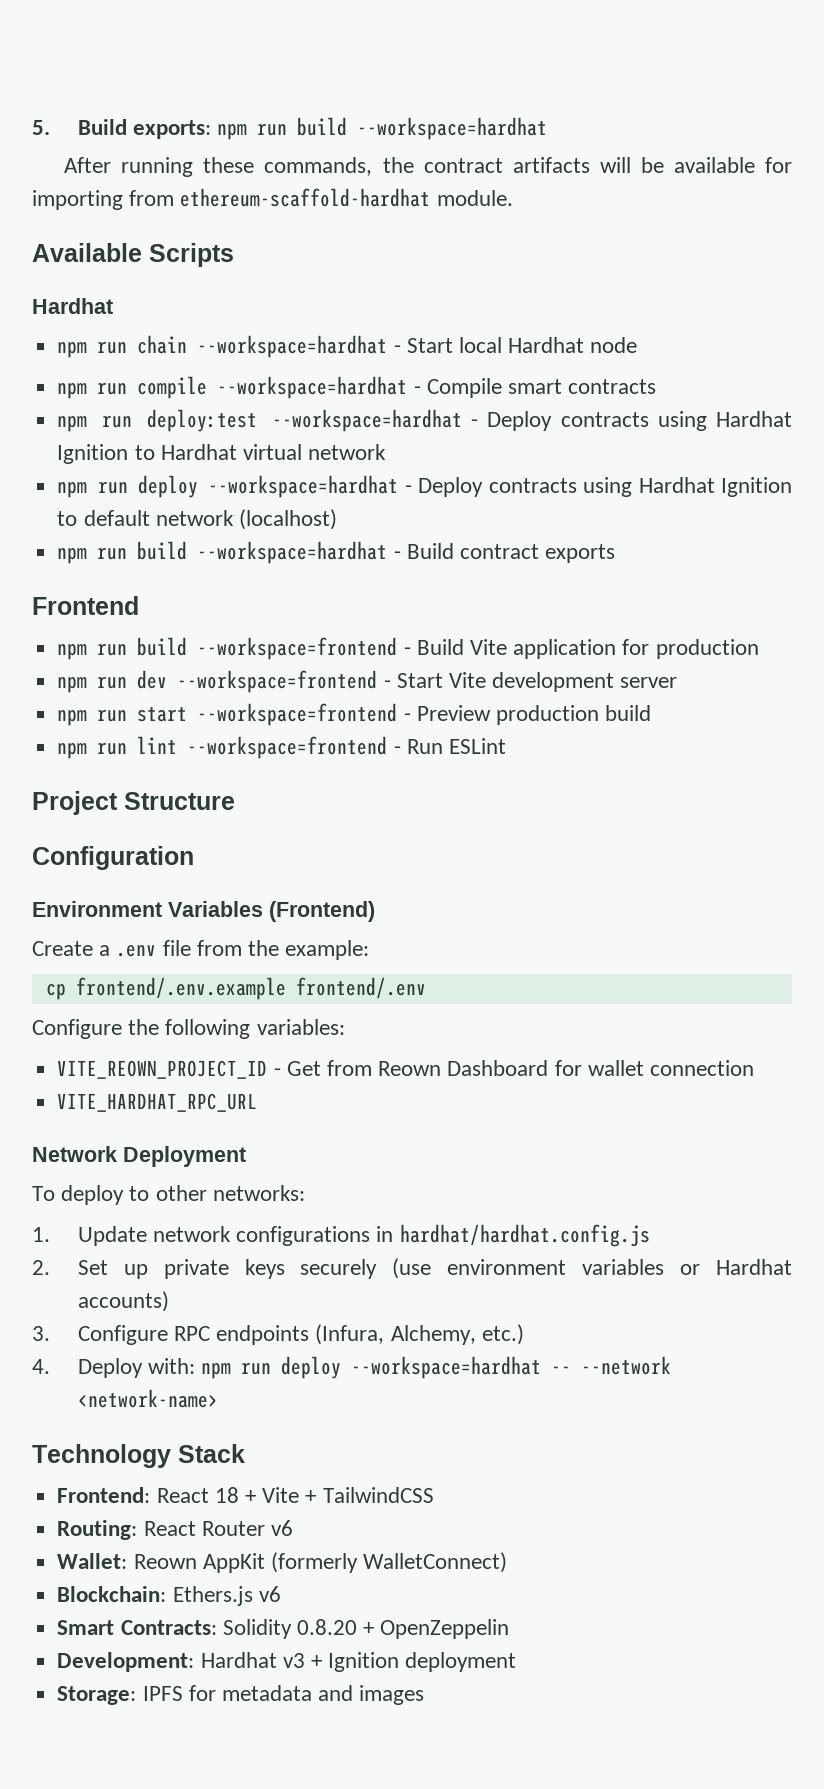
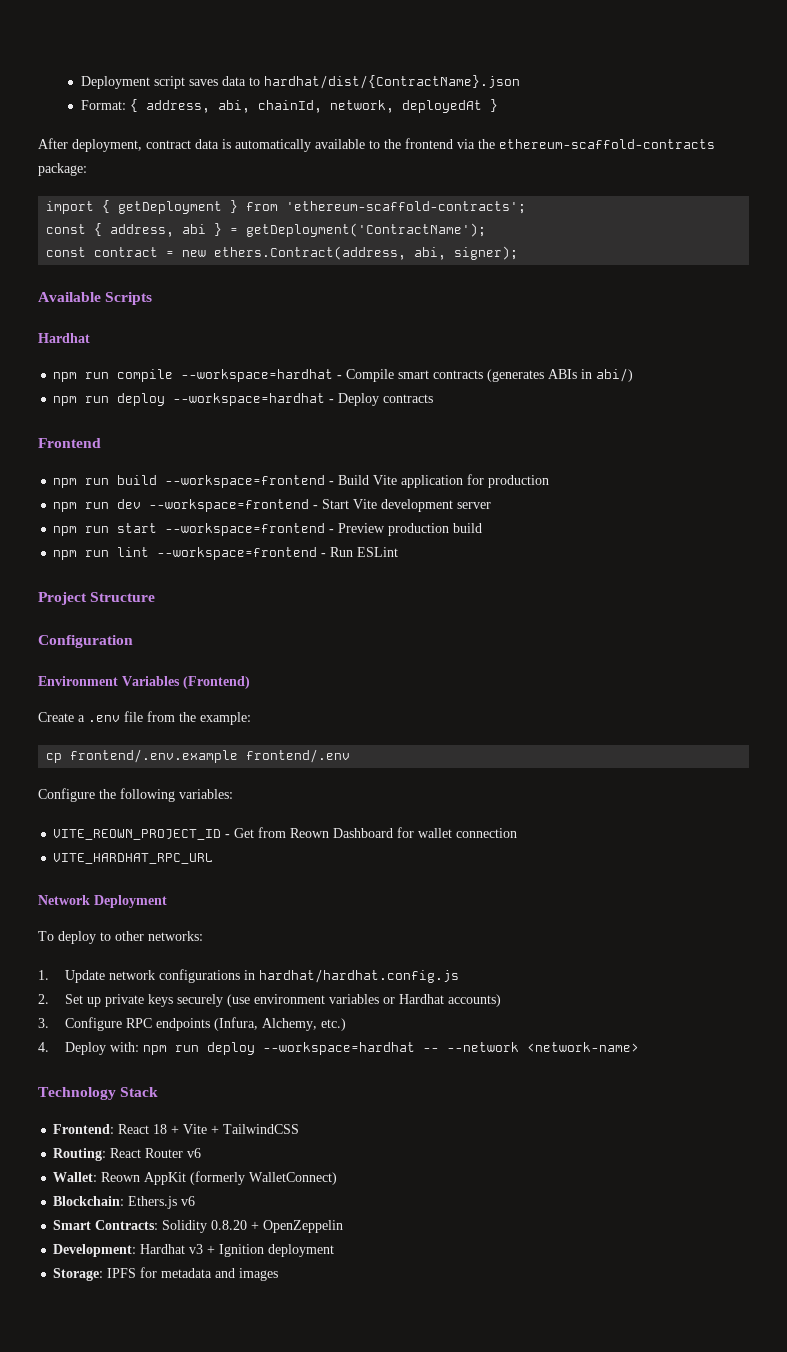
[32,117,548,140] [64,157,792,177] [32,188,513,210] [32,243,234,267] [32,298,113,314] [57,335,638,358] 5. Build exports: npm run build --workspace=hardhat // After running these commands, the contract artifacts will be available for importing from ethereum-scaffold-hardhat module. // Available Scripts // Hardhat // npm run chain --workspace=hardhat - Start local Hardhat node -> [80,75,520,89] [80,99,498,113] [38,138,715,152] [38,163,87,176] [46,200,527,214] [46,223,487,237] [46,246,519,260] [38,292,153,305] [38,333,90,343] Deployment script saves data to hardhat/dist/{ContractName}.json // Format: { address, abi, chainId, network, deployedAt } // After deployment, contract data is automatically available to the frontend via the ethereum-scaffold-contracts package: // import { getDeployment } from 'ethereum-scaffold-contracts'; // const { address, abi } = getDeployment('ContractName'); // const contract = new ethers.Contract(address, abi, signer); // Available Scripts // Hardhat
[57,409,793,432] [57,444,387,464] // npm run deploy:test --workspace=hardhat - Deploy contracts using Hardhat Ignition to Hardhat virtual network -> [487,368,634,382] (generates ABIs in abi/)
[583,477,792,497] [57,509,337,530] [57,541,616,564] using Hardhat Ignition to default network (localhost) // npm run build --workspace=hardhat - Build contract exports -> (434, 398) none

